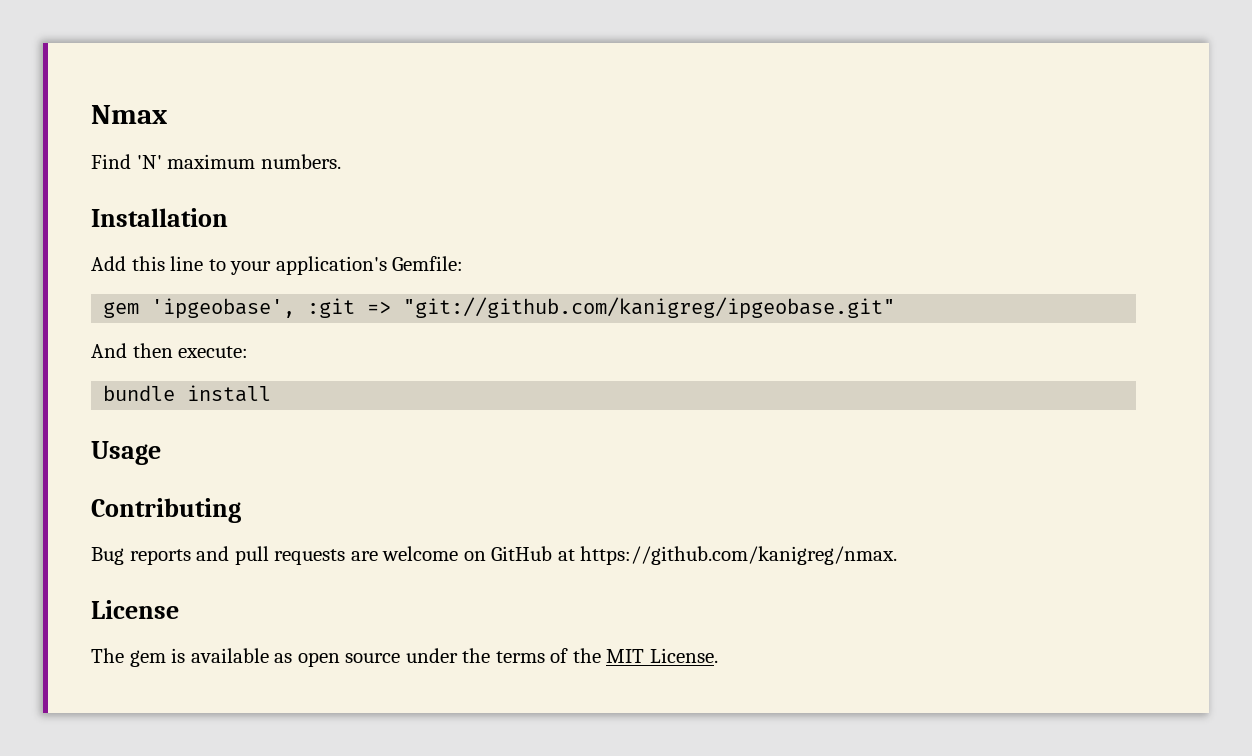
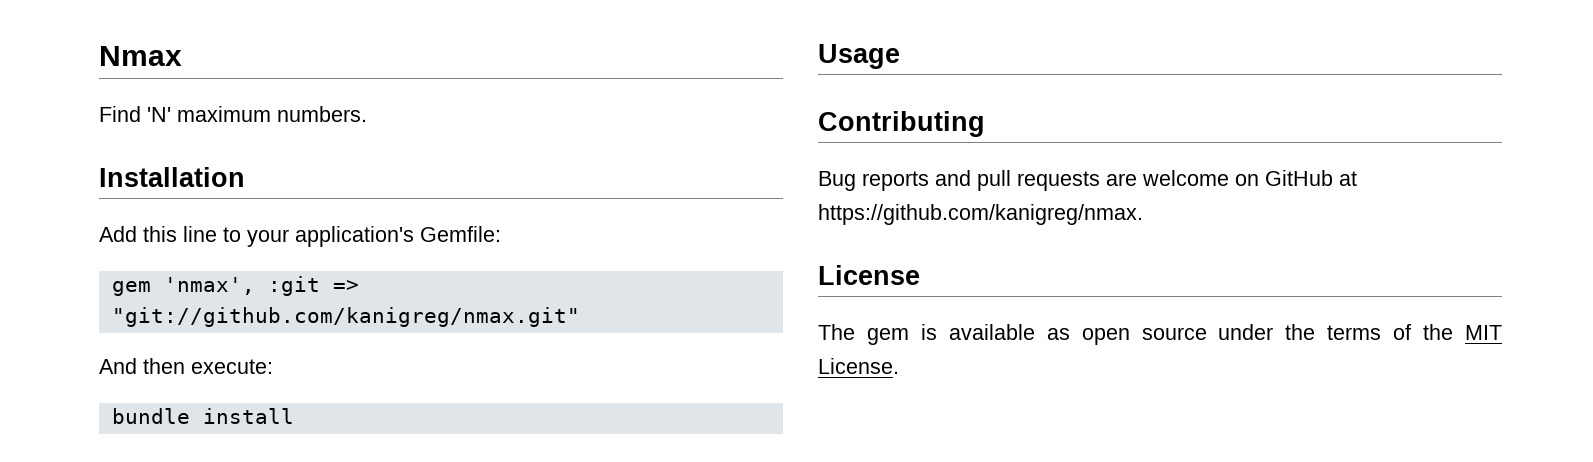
[151,298,296,319] 'ipgeobase', -> [163,277,255,295] 'nmax',
[403,297,896,319] "git://github.com/kanigreg/ipgeobase.git" -> [111,307,580,327] "git://github.com/kanigreg/nmax.git"

